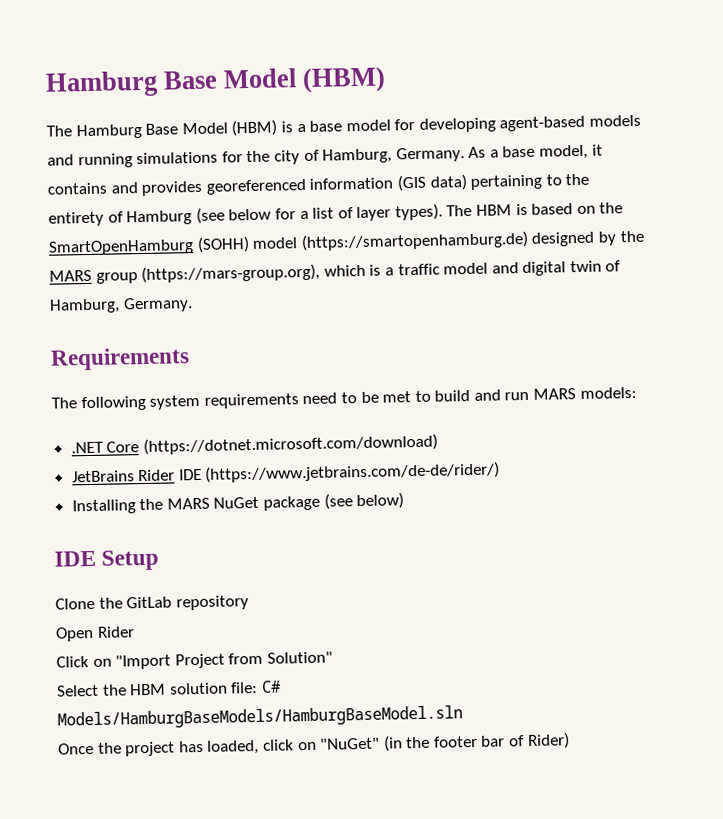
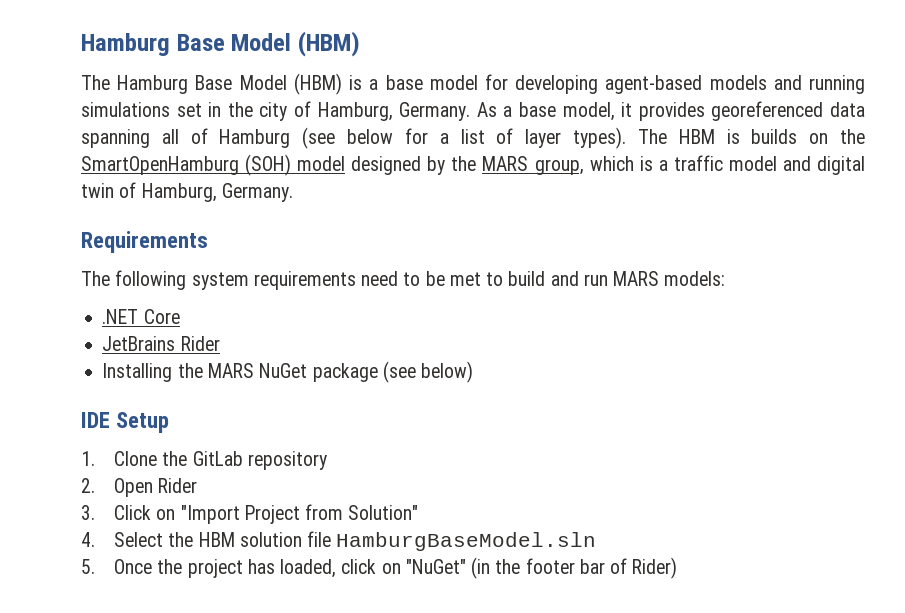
[221,151,243,163] for -> [176,102,222,117] set in
[47,173,590,196] [48,211,104,227] contains and provides georeferenced information (GIS data) pertaining to the entirety -> [638,101,866,121] [81,129,179,148] provides georeferenced data spanning all
[531,203,574,215] based -> [751,129,798,144] builds
[196,230,529,253] (SOHH) model (https://smartopenhamburg.de) -> [245,154,346,176] (SOH) model
[95,263,321,284] group (https://mars-group.org), -> [534,159,584,175] group,
[142,433,438,456] (https://dotnet.microsoft.com/download) -> (180, 316) none
[178,461,501,483] IDE (https://www.jetbrains.com/de-de/rider/) -> (220, 343) none
(160, 560) none -> [81,451,95,466] 1.
(249, 603) none -> [81,478,95,493] 2.
(135, 632) none -> [81,505,95,520] 3.
(333, 657) none -> [81,532,95,547] 4.
[230,680,281,694] [57,705,463,730] file: C# Models/HamburgBaseModels/HamburgBaseModel.sln // -> [307,531,597,551] [81,559,95,574] file HamburgBaseModel.sln // 5.

